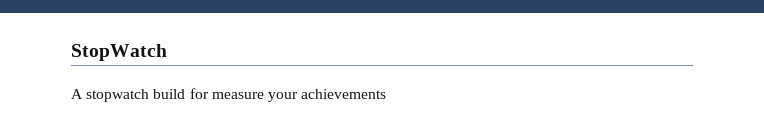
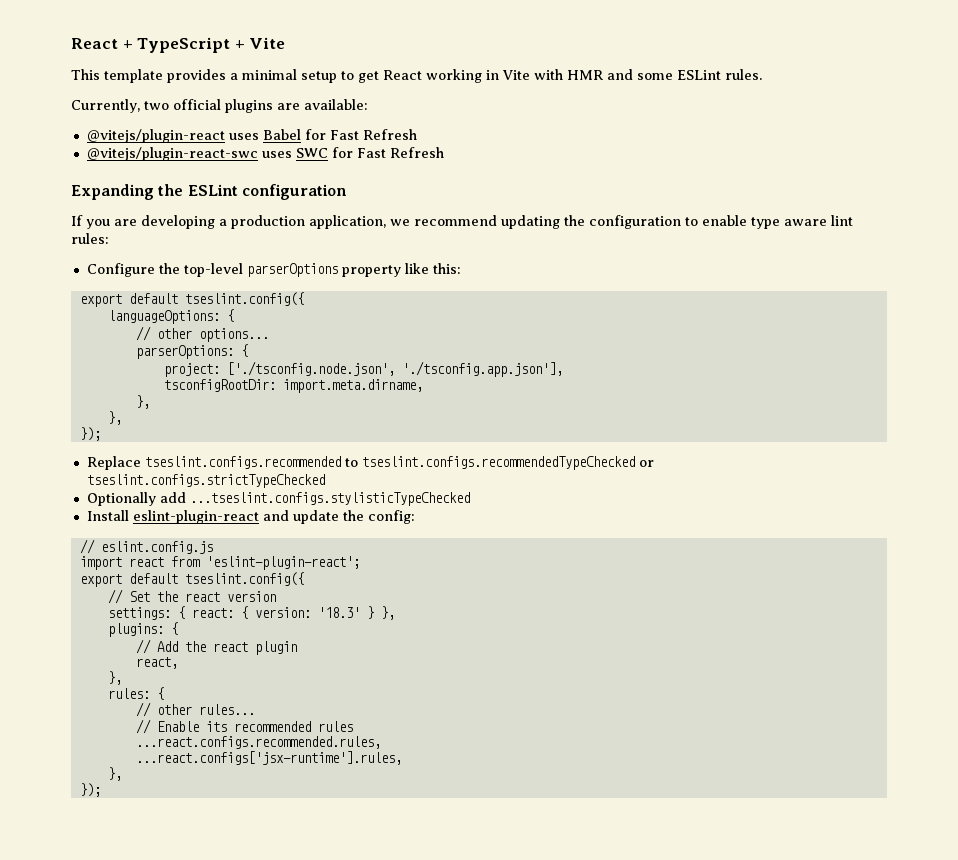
[71,44,167,61] [71,88,387,102] StopWatch // A stopwatch build for measure your achievements -> [71,37,286,53] [71,69,762,83] [71,99,368,113] [86,129,417,143] [86,147,444,161] [71,184,347,200] [71,215,853,229] [71,233,109,244] [86,263,461,277] [79,292,304,307] [107,309,234,324] [135,326,269,342] [135,344,248,359] [163,361,563,377] [163,379,423,393] [135,395,150,409] [107,411,122,425] [79,427,101,441] [86,456,654,470] [86,474,325,488] [86,492,470,506] [86,510,415,524] [79,539,213,554] [79,556,360,570] [79,572,304,587] [107,589,276,604] [107,606,395,620] [107,622,178,637] [135,639,297,655] [135,657,178,669] [107,671,122,685] [107,687,164,700] [135,702,255,717] [135,719,353,734] [135,736,381,749] [135,751,402,765] [107,767,122,781] [79,783,101,797] React + TypeScript + Vite // This template provides a minimal setup to get React working in Vite with HMR and some ESLint rules. // Currently, two official plugins are available: // @vitejs/plugin-react uses Babel for Fast Refresh // @vitejs/plugin-react-swc uses SWC for Fast Refresh // Expanding the ESLint configuration // If you are developing a production application, we recommend updating the configuration to enable type aware lint rules: // Configure the top-level parserOptions property like this: // export default tseslint.config({ // languageOptions: { // // other options... // parserOptions: { // project: ['./tsconfig.node.json', './tsconfig.app.json'], // tsconfigRootDir: import.meta.dirname, // }, // }, // }); // Replace tseslint.configs.recommended to tseslint.configs.recommendedTypeChecked or tseslint.configs.strictTypeChecked // Optionally add ...tseslint.configs.stylisticTypeChecked // Install eslint-plugin-react and update the config: // // eslint.config.js // import react from 'eslint-plugin-react'; // export default tseslint.config({ // // Set the react version // settings: { react: { version: '18.3' } }, // plugins: { // // Add the react plugin // react, // }, // rules: { // // other rules... // // Enable its recommended rules // ...react.configs.recommended.rules, // ...react.configs['jsx-runtime'].rules, // }, // });

